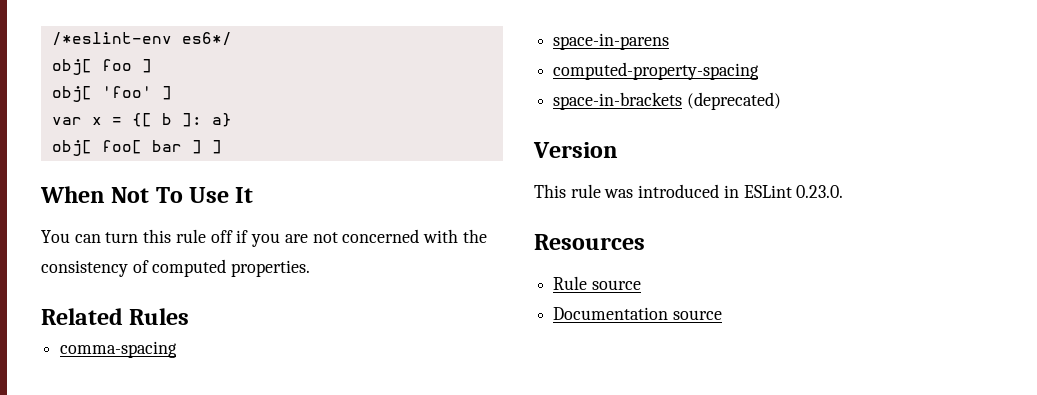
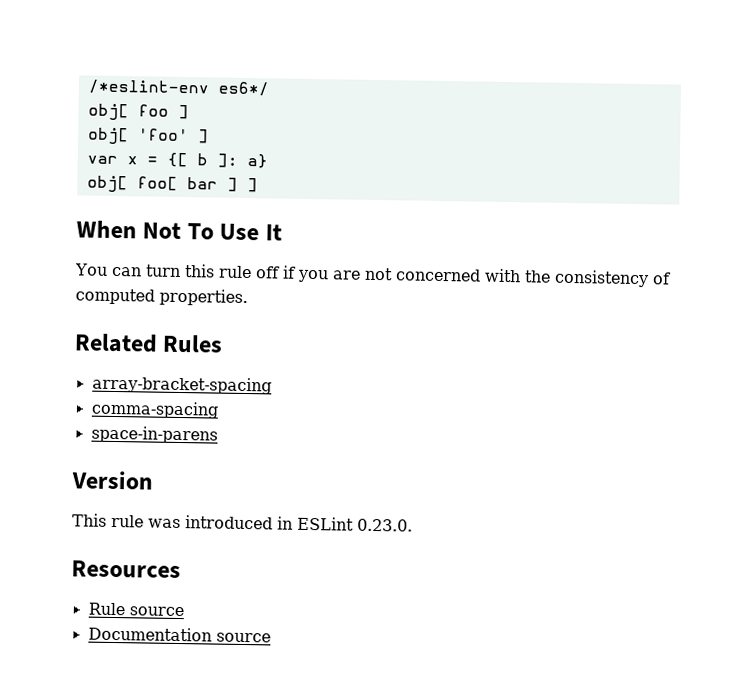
(190, 316) none -> [91,375,272,395] // array-bracket-spacing
[553,62,760,80] [553,92,781,110] // computed-property-spacing // space-in-brackets (deprecated) -> (218, 434) none

